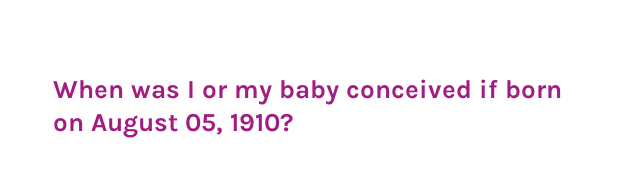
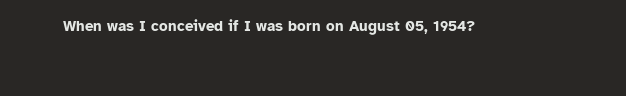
[202,79,499,105] or my baby conceived if -> [151,19,283,31] conceived if I was
[230,113,294,132] 1910? -> [433,21,475,31] 1954?

